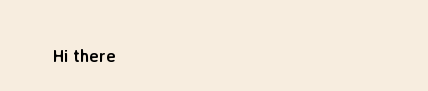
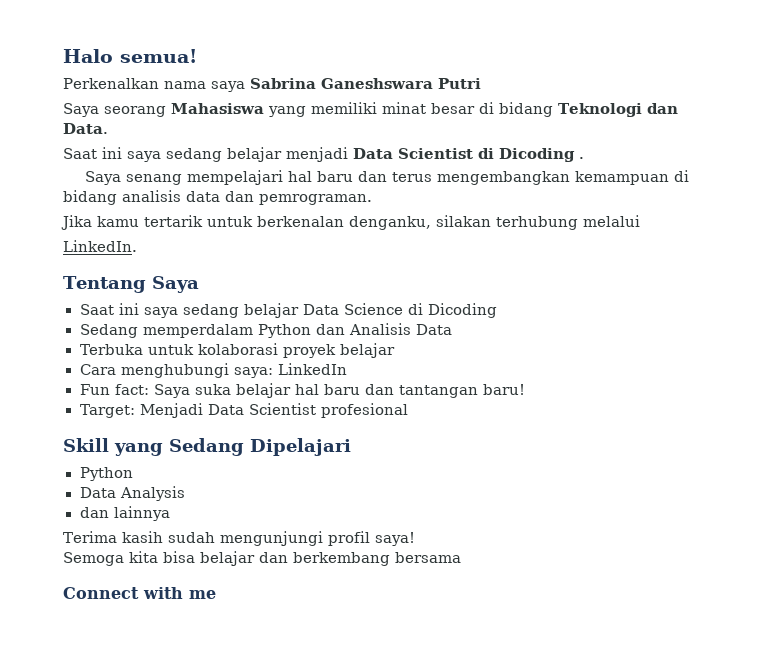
[53,49,116,62] Hi there -> [63,49,197,63] [63,78,481,92] [63,102,678,117] [63,123,108,134] [63,147,584,162] [85,170,690,185] [63,190,372,205] [61,215,640,230] [63,240,137,252] [63,276,199,293] [79,303,497,318] [79,323,452,338] [79,343,396,358] [79,363,347,378] [79,383,525,398] [79,403,409,418] [63,438,351,456] [79,467,133,481] [79,486,185,501] [79,506,170,521] [63,531,415,546] [63,551,461,566] [63,587,216,599] Halo semua! // Perkenalkan nama saya Sabrina Ganeshswara Putri // Saya seorang Mahasiswa yang memiliki minat besar di bidang Teknologi dan Data. // Saat ini saya sedang belajar menjadi Data Scientist di Dicoding . // Saya senang mempelajari hal baru dan terus mengembangkan kemampuan di bidang analisis data dan pemrograman. // Jika kamu tertarik untuk berkenalan denganku, silakan terhubung melalui // LinkedIn. // Tentang Saya // Saat ini saya sedang belajar Data Science di Dicoding // Sedang memperdalam Python dan Analisis Data // Terbuka untuk kolaborasi proyek belajar // Cara menghubungi saya: LinkedIn // Fun fact: Saya suka belajar hal baru dan tantangan baru! // Target: Menjadi Data Scientist profesional // Skill yang Sedang Dipelajari // Python // Data Analysis // dan lainnya // Terima kasih sudah mengunjungi profil saya! // Semoga kita bisa belajar dan berkembang bersama // Connect with me

